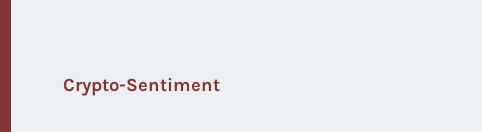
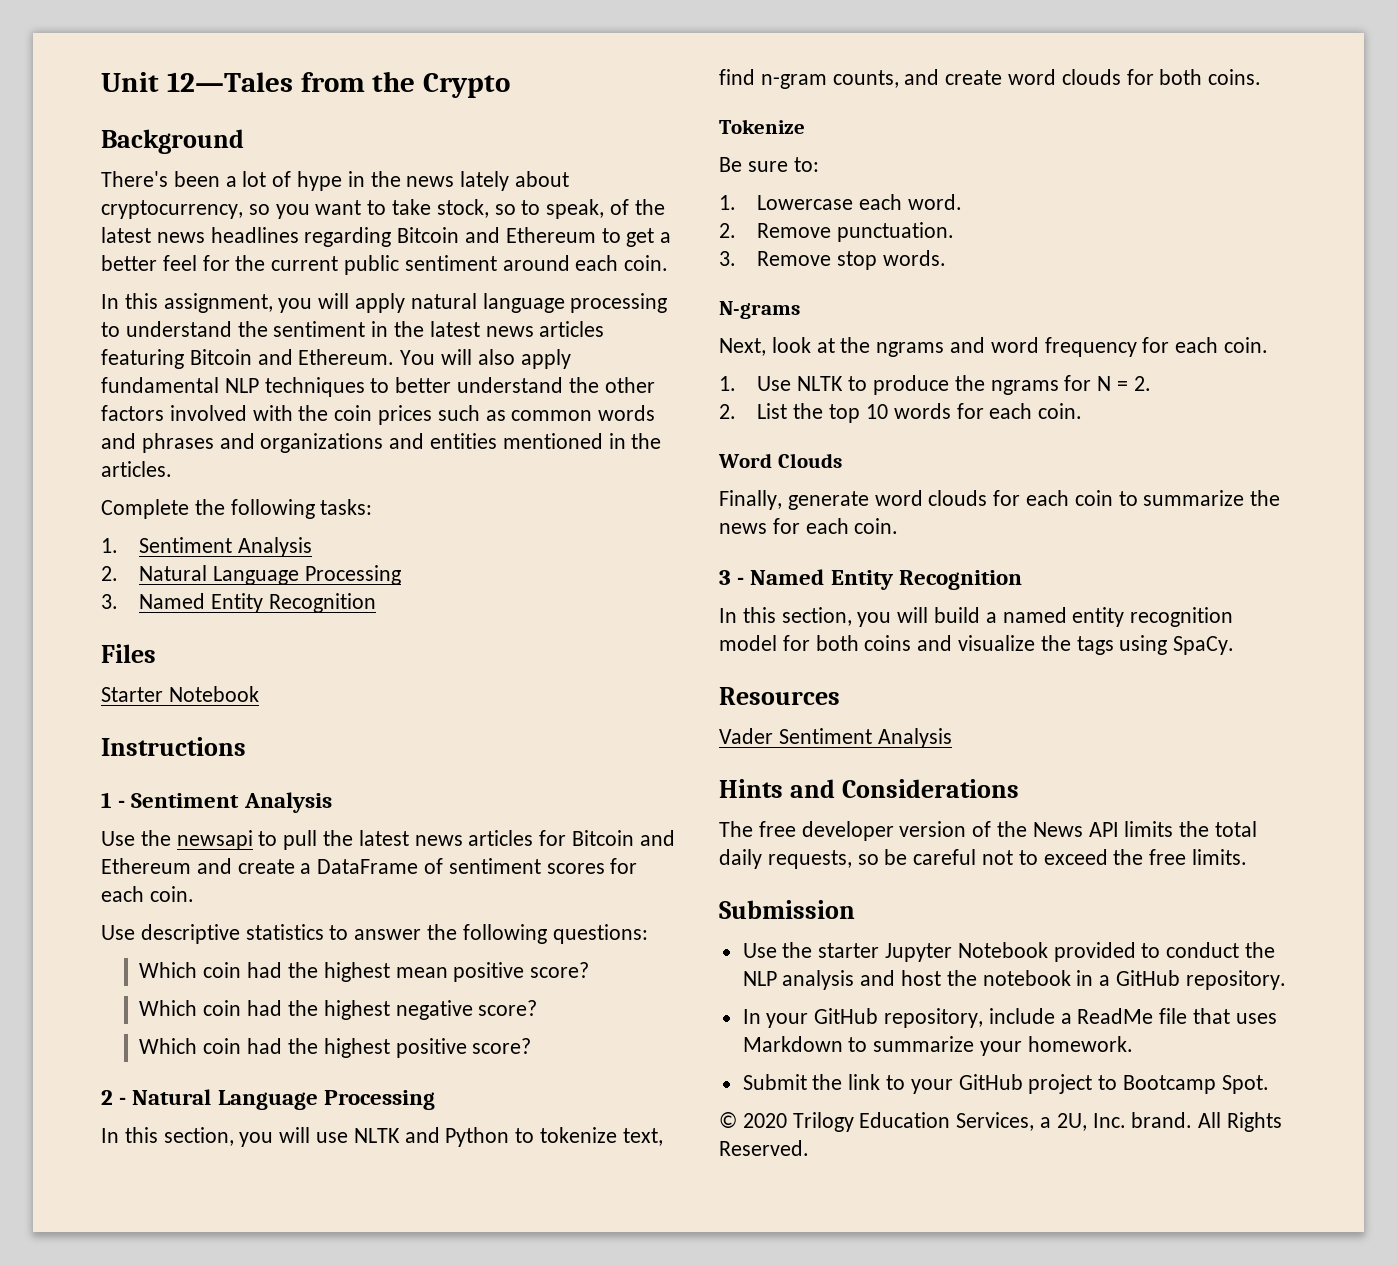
[63,77,220,96] Crypto-Sentiment -> [101,71,511,98] [101,129,244,154] [101,171,570,191] [101,199,665,219] [101,227,672,247] [101,255,669,275] [101,293,668,313] [101,321,605,337] [101,349,571,369] [101,377,655,397] [101,405,656,425] [101,433,662,453] [101,461,172,477] [101,499,373,519] [101,537,313,557] [101,565,402,585] [101,593,377,613] [101,644,156,663] [101,686,259,702] [101,737,246,756] [101,792,332,813] [101,830,675,850] [101,858,638,874] [101,886,194,902] [101,924,648,944] [139,962,590,982] [139,1000,538,1020] [139,1038,532,1058] [101,1089,435,1110] [101,1127,663,1147] [719,69,1262,89] [719,119,805,134] [719,157,819,172] [719,194,963,210] [719,222,955,242] [719,250,947,270] [719,301,800,319] [719,337,1269,357] [719,375,1151,395] [719,403,1083,423] [718,453,842,468] [719,490,1281,510] [719,518,899,534] [719,569,1022,590] [719,607,1234,627] [719,635,1235,655] [719,687,840,705] [719,728,952,748] [719,779,1020,798] [719,821,1258,841] [719,849,1248,869] [719,900,855,919] [742,942,1276,962] [742,970,1286,990] [742,1008,1277,1028] [742,1036,1133,1056] [742,1074,1269,1094] [719,1112,1283,1132] [719,1140,809,1156] Unit 12—Tales from the Crypto // Background // There's been a lot of hype in the news lately about cryptocurrency, so you want to take stock, so to speak, of the latest news headlines regarding Bitcoin and Ethereum to get a better feel for the current public sentiment around each coin. // In this assignment, you will apply natural language processing to understand the sentiment in the latest news articles featuring Bitcoin and Ethereum. You will also apply fundamental NLP techniques to better understand the other factors involved with the coin prices such as common words and phrases and organizations and entities mentioned in the articles. // Complete the following tasks: // 1. Sentiment Analysis // 2. Natural Language Processing // 3. Named Entity Recognition // Files // Starter Notebook // Instructions // 1 - Sentiment Analysis // Use the newsapi to pull the latest news articles for Bitcoin and Ethereum and create a DataFrame of sentiment scores for each coin. // Use descriptive statistics to answer the following questions: // Which coin had the highest mean positive score? // Which coin had the highest negative score? // Which coin had the highest positive score? // 2 - Natural Language Processing // In this section, you will use NLTK and Python to tokenize text, find n-gram counts, and create word clouds for both coins. // Tokenize // Be sure to: // 1. Lowercase each word. // 2. Remove punctuation. // 3. Remove stop words. // N-grams // Next, look at the ngrams and word frequency for each coin. // 1. Use NLTK to produce the ngrams for N = 2. // 2. List the top 10 words for each coin. // Word Clouds // Finally, generate word clouds for each coin to summarize the news for each coin. // 3 - Named Entity Recognition // In this section, you will build a named entity recognition model for both coins and visualize the tags using SpaCy. // Resources // Vader Sentiment Analysis // Hints and Considerations // The free developer version of the News API limits the total daily requests, so be careful not to exceed the free limits. // Submission // Use the starter Jupyter Notebook provided to conduct the NLP analysis and host the notebook in a GitHub repository. // In your GitHub repository, include a ReadMe file that uses Markdown to summarize your homework. // Submit the link to your GitHub project to Bootcamp Spot. // © 2020 Trilogy Education Services, a 2U, Inc. brand. All Rights Reserved.

